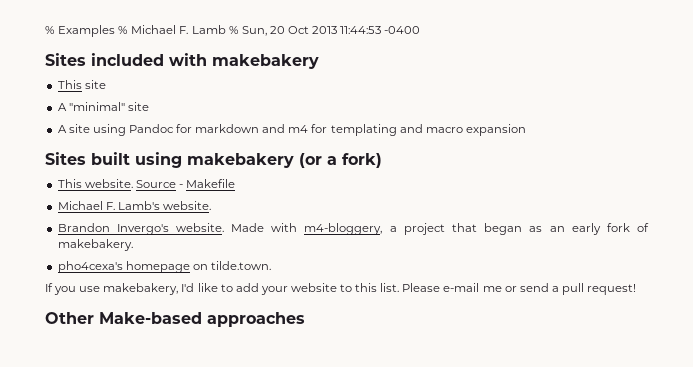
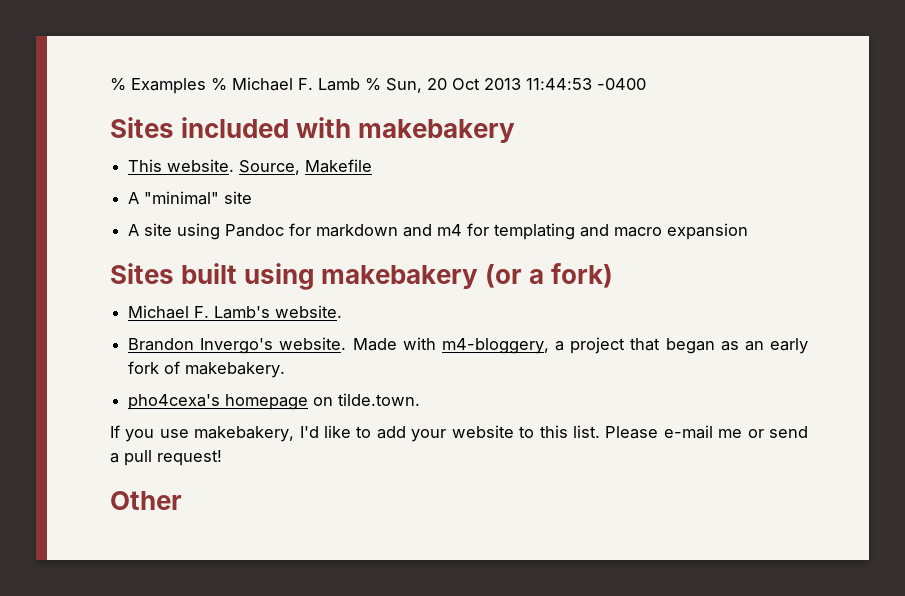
[84,80,106,89] site -> [167,159,373,175] website. Source, Makefile
[57,179,236,188] // This website. Source - Makefile -> (614, 275) none
[99,312,305,327] Make-based approaches -> (182, 500) none

